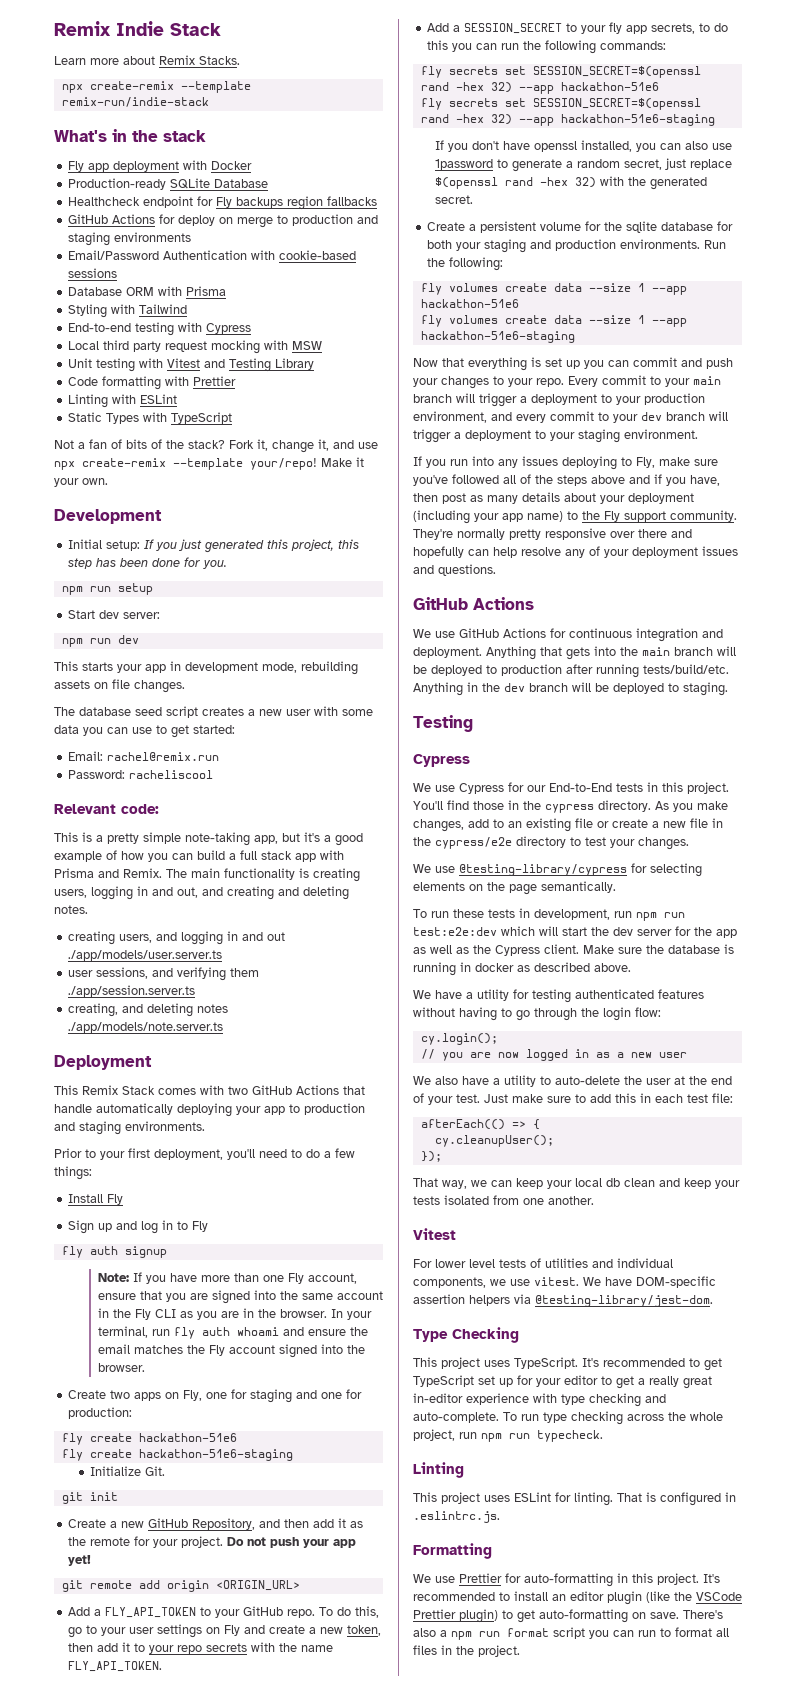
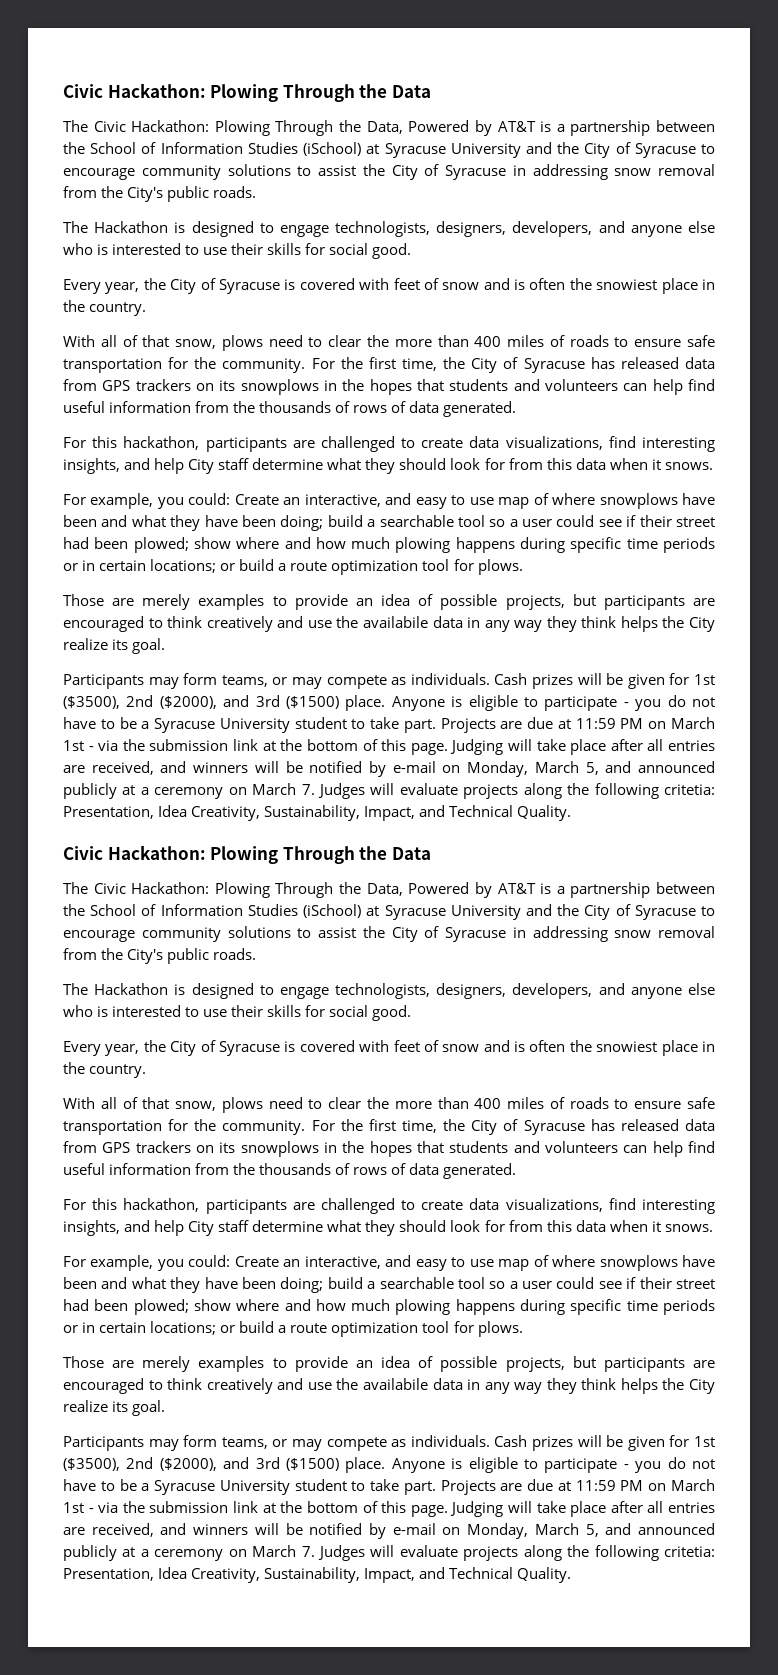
[54,21,221,36] [54,55,240,65] [61,81,251,93] [61,97,209,107] [54,129,206,142] [68,160,253,172] [68,178,269,190] [68,196,378,210] [68,214,379,228] [68,232,192,246] [68,250,357,260] [68,268,118,278] [68,286,227,296] [68,304,188,318] [68,322,252,336] [68,340,323,354] [68,358,315,372] [68,376,237,390] [68,394,178,408] [68,412,233,424] [54,439,378,453] [54,457,364,470] [54,478,108,487] [54,509,162,524] [68,539,360,553] [68,557,228,569] [61,583,153,595] [68,610,161,619] [61,635,139,647] [54,661,358,675] [54,679,185,693] [54,706,373,718] [54,725,235,738] [68,751,220,761] [68,770,214,779] [54,804,159,814] [54,832,363,846] [54,850,344,862] [54,868,360,882] [54,886,349,900] [54,905,88,914] [68,931,286,945] [68,950,223,961] [68,967,260,981] [68,985,196,997] [68,1003,229,1017] [68,1022,224,1033] [54,1055,152,1070] [54,1085,365,1095] [54,1103,365,1117] [54,1121,205,1135] [54,1148,355,1160] [54,1166,92,1180] [68,1194,124,1205] [68,1220,209,1234] [61,1246,167,1258] [97,1272,357,1284] [97,1290,383,1304] [97,1308,372,1320] [97,1326,368,1339] [97,1344,365,1358] [97,1363,145,1372] [68,1389,363,1403] [68,1407,133,1419] [61,1433,237,1445] [61,1449,293,1461] [90,1466,166,1476] [61,1492,118,1504] [68,1518,364,1530] [68,1536,357,1548] [68,1555,92,1566] [61,1580,300,1592] [68,1606,380,1618] [68,1624,382,1638] [68,1642,334,1654] [68,1661,163,1672] [427,22,729,34] [427,40,667,54] [420,66,701,78] [420,82,659,94] [420,98,701,110] [420,114,715,126] [434,140,732,152] [434,158,732,172] [434,176,707,190] [434,195,473,204] [427,221,734,233] [427,239,727,253] [427,257,504,271] [420,283,687,295] [420,299,519,308] [420,315,687,327] [420,331,575,343] [413,357,733,371] [413,375,721,389] [413,393,705,407] [413,411,728,423] [413,429,698,443] [413,456,718,470] [413,474,720,486] [413,492,694,504] [413,510,737,524] [413,528,692,540] [413,546,738,558] [413,564,496,576] [413,597,534,610] [413,628,723,642] [413,646,736,660] [413,664,729,678] [413,682,728,696] [413,715,473,732] [413,754,470,767] [413,782,729,794] [413,800,728,813] [413,818,723,832] [413,836,689,850] [413,863,702,877] [413,881,616,895] [413,908,685,921] [413,926,737,938] [413,944,734,956] [413,962,631,976] [413,989,704,1003] [413,1007,661,1021] [420,1033,498,1045] [420,1049,687,1061] [413,1075,732,1087] [413,1093,733,1105] [420,1119,540,1130] [434,1135,554,1147] [420,1151,442,1162] [413,1178,740,1189] [413,1195,594,1205] [413,1228,456,1240] [413,1258,673,1268] [413,1276,716,1288] [413,1294,713,1307] [413,1327,519,1343] [413,1357,722,1371] [413,1375,712,1389] [413,1393,666,1407] [413,1411,723,1425] [413,1429,603,1442] [413,1462,464,1478] [413,1492,736,1506] [413,1511,500,1523] [413,1543,492,1559] [413,1573,720,1587] [413,1591,742,1605] [413,1609,723,1623] [413,1627,729,1640] [413,1645,520,1657] Remix Indie Stack // Learn more about Remix Stacks. // npx create-remix --template remix-run/indie-stack // What's in the stack // Fly app deployment with Docker // Production-ready SQLite Database // Healthcheck endpoint for Fly backups region fallbacks // GitHub Actions for deploy on merge to production and staging environments // Email/Password Authentication with cookie-based sessions // Database ORM with Prisma // Styling with Tailwind // End-to-end testing with Cypress // Local third party request mocking with MSW // Unit testing with Vitest and Testing Library // Code formatting with Prettier // Linting with ESLint // Static Types with TypeScript // Not a fan of bits of the stack? Fork it, change it, and use npx create-remix --template your/repo! Make it your own. // Development // Initial setup: If you just generated this project, this step has been done for you. // npm run setup // Start dev server: // npm run dev // This starts your app in development mode, rebuilding assets on file changes. // The database seed script creates a new user with some data you can use to get started: // Email: rachel@remix.run // Password: racheliscool // Relevant code: // This is a pretty simple note-taking app, but it's a good example of how you can build a full stack app with Prisma and Remix. The main functionality is creating users, logging in and out, and creating and deleting notes. // creating users, and logging in and out ./app/models/user.server.ts // user sessions, and verifying them ./app/session.server.ts // creating, and deleting notes ./app/models/note.server.ts // Deployment // This Remix Stack comes with two GitHub Actions that handle automatically deploying your app to production and staging environments. // Prior to your first deployment, you'll need to do a few things: // Install Fly // Sign up and log in to Fly // fly auth signup // Note: If you have more than one Fly account, ensure that you are signed into the same account in the Fly CLI as you are in the browser. In your terminal, run fly auth whoami and ensure the email matches the Fly account signed into the browser. // Create two apps on Fly, one for staging and one for production: // fly create hackathon-51e6 // fly create hackathon-51e6-staging // Initialize Git. // git init // Create a new GitHub Repository, and then add it as the remote for your project. Do not push your app yet! // git remote add origin <ORIGIN_URL> // Add a FLY_API_TOKEN to your GitHub repo. To do this, go to your user settings on Fly and create a new token, then add it to your repo secrets with the name FLY_API_TOKEN. // Add a SESSION_SECRET to your fly app secrets, to do this you can run the following commands: // fly secrets set SESSION_SECRET=$(openssl rand -hex 32) --app hackathon-51e6 // fly secrets set SESSION_SECRET=$(openssl rand -hex 32) --app hackathon-51e6-staging // If you don't have openssl installed, you can also use 1password to generate a random secret, just replace $(openssl rand -hex 32) with the generated secret. // Create a persistent volume for the sqlite database for both your staging and production environments. Run the following: // fly volumes create data --size 1 --app hackathon-51e6 // fly volumes create data --size 1 --app hackathon-51e6-staging // Now that everything is set up you can commit and push your changes to your repo. Every commit to your main branch will trigger a deployment to your production environment, and every commit to your dev branch will trigger a deployment to your staging environment. // If you run into any issues deploying to Fly, make sure you've followed all of the steps above and if you have, then post as many details about your deployment (including your app name) to the Fly support community. They're normally pretty responsive over there and hopefully can help resolve any of your deployment issues and questions. // GitHub Actions // We use GitHub Actions for continuous integration and deployment. Anything that gets into the main branch will be deployed to production after running tests/build/etc. Anything in the dev branch will be deployed to staging. // Testing // Cypress // We use Cypress for our End-to-End tests in this project. You'll find those in the cypress directory. As you make changes, add to an existing file or create a new file in the cypress/e2e directory to test your changes. // We use @testing-library/cypress for selecting elements on the page semantically. // To run these tests in development, run npm run test:e2e:dev which will start the dev server for the app as well as the Cypress client. Make sure the database is running in docker as described above. // We have a utility for testing authenticated features without having to go through the login flow: // cy.login(); // // you are now logged in as a new user // We also have a utility to auto-delete the user at the end of your test. Just make sure to add this in each test file: // afterEach(() => { // cy.cleanupUser(); // }); // That way, we can keep your local db clean and keep your tests isolated from one another. // Vitest // For lower level tests of utilities and individual components, we use vitest. We have DOM-specific assertion helpers via @testing-library/jest-dom. // Type Checking // This project uses TypeScript. It's recommended to get TypeScript set up for your editor to get a really great in-editor experience with type checking and auto-complete. To run type checking across the whole project, run npm run typecheck. // Linting // This project uses ESLint for linting. That is configured in .eslintrc.js. // Formatting // We use Prettier for auto-formatting in this project. It's recommended to install an editor plugin (like the VSCode Prettier plugin) to get auto-formatting on save. There's also a npm run format script you can run to format all files in the project. -> [63,83,431,102] [63,120,716,136] [63,142,715,158] [63,164,715,180] [63,186,257,202] [63,221,716,237] [63,243,412,259] [63,278,716,294] [63,300,147,316] [63,335,716,351] [63,357,715,373] [63,379,715,395] [63,401,517,417] [63,436,716,452] [63,458,713,474] [63,493,715,509] [63,515,716,531] [63,537,715,553] [63,559,523,575] [63,594,715,610] [63,616,715,632] [63,638,166,654] [63,673,716,689] [63,695,715,711] [63,717,715,733] [63,739,715,755] [63,761,715,777] [63,783,716,799] [63,805,572,821] [63,845,431,864] [63,882,716,898] [63,904,715,920] [63,926,715,942] [63,948,257,964] [63,983,716,999] [63,1005,412,1021] [63,1040,716,1056] [63,1062,147,1078] [63,1097,716,1113] [63,1119,715,1135] [63,1141,715,1157] [63,1163,517,1179] [63,1198,716,1214] [63,1220,713,1236] [63,1255,715,1271] [63,1277,716,1293] [63,1299,715,1315] [63,1321,523,1337] [63,1356,715,1372] [63,1378,715,1394] [63,1400,166,1416] [63,1435,716,1451] [63,1457,715,1473] [63,1479,715,1495] [63,1501,715,1517] [63,1523,715,1539] [63,1545,716,1561] [63,1567,572,1583] Civic Hackathon: Plowing Through the Data // The Civic Hackathon: Plowing Through the Data, Powered by AT&T is a partnership between the School of Information Studies (iSchool) at Syracuse University and the City of Syracuse to encourage community solutions to assist the City of Syracuse in addressing snow removal from the City's public roads. // The Hackathon is designed to engage technologists, designers, developers, and anyone else who is interested to use their skills for social good. // Every year, the City of Syracuse is covered with feet of snow and is often the snowiest place in the country. // With all of that snow, plows need to clear the more than 400 miles of roads to ensure safe transportation for the community. For the first time, the City of Syracuse has released data from GPS trackers on its snowplows in the hopes that students and volunteers can help find useful information from the thousands of rows of data generated. // For this hackathon, participants are challenged to create data visualizations, find interesting insights, and help City staff determine what they should look for from this data when it snows. // For example, you could: Create an interactive, and easy to use map of where snowplows have been and what they have been doing; build a searchable tool so a user could see if their street had been plowed; show where and how much plowing happens during specific time periods or in certain locations; or build a route optimization tool for plows. // Those are merely examples to provide an idea of possible projects, but participants are encouraged to think creatively and use the availabile data in any way they think helps the City realize its goal. // Participants may form teams, or may compete as individuals. Cash prizes will be given for 1st ($3500), 2nd ($2000), and 3rd ($1500) place. Anyone is eligible to participate - you do not have to be a Syracuse University student to take part. Projects are due at 11:59 PM on March 1st - via the submission link at the bottom of this page. Judging will take place after all entries are received, and winners will be notified by e-mail on Monday, March 5, and announced publicly at a ceremony on March 7. Judges will evaluate projects along the following critetia: Presentation, Idea Creativity, Sustainability, Impact, and Technical Quality. // Civic Hackathon: Plowing Through the Data // The Civic Hackathon: Plowing Through the Data, Powered by AT&T is a partnership between the School of Information Studies (iSchool) at Syracuse University and the City of Syracuse to encourage community solutions to assist the City of Syracuse in addressing snow removal from the City's public roads. // The Hackathon is designed to engage technologists, designers, developers, and anyone else who is interested to use their skills for social good. // Every year, the City of Syracuse is covered with feet of snow and is often the snowiest place in the country. // With all of that snow, plows need to clear the more than 400 miles of roads to ensure safe transportation for the community. For the first time, the City of Syracuse has released data from GPS trackers on its snowplows in the hopes that students and volunteers can help find useful information from the thousands of rows of data generated. // For this hackathon, participants are challenged to create data visualizations, find interesting insights, and help City staff determine what they should look for from this data when it snows. // For example, you could: Create an interactive, and easy to use map of where snowplows have been and what they have been doing; build a searchable tool so a user could see if their street had been plowed; show where and how much plowing happens during specific time periods or in certain locations; or build a route optimization tool for plows. // Those are merely examples to provide an idea of possible projects, but participants are encouraged to think creatively and use the availabile data in any way they think helps the City realize its goal. // Participants may form teams, or may compete as individuals. Cash prizes will be given for 1st ($3500), 2nd ($2000), and 3rd ($1500) place. Anyone is eligible to participate - you do not have to be a Syracuse University student to take part. Projects are due at 11:59 PM on March 1st - via the submission link at the bottom of this page. Judging will take place after all entries are received, and winners will be notified by e-mail on Monday, March 5, and announced publicly at a ceremony on March 7. Judges will evaluate projects along the following critetia: Presentation, Idea Creativity, Sustainability, Impact, and Technical Quality.

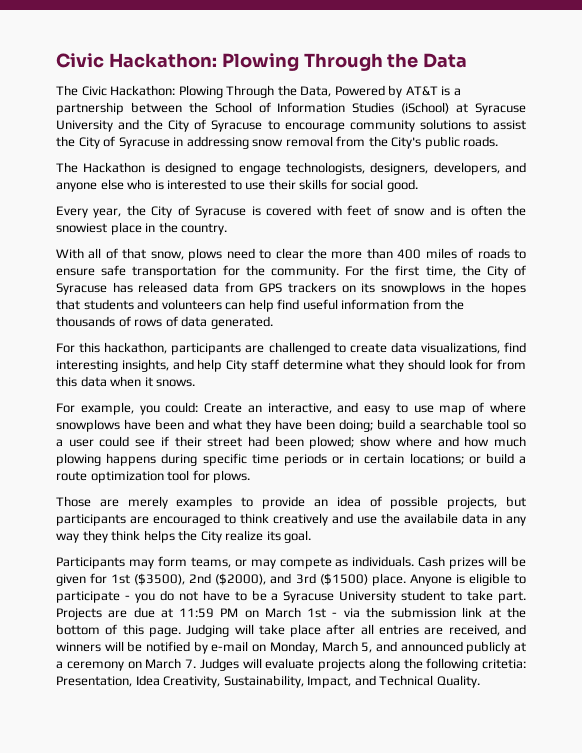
[63,845,431,864] [63,882,716,898] [63,904,715,920] [63,926,715,942] [63,948,257,964] [63,983,716,999] [63,1005,412,1021] [63,1040,716,1056] [63,1062,147,1078] [63,1097,716,1113] [63,1119,715,1135] [63,1141,715,1157] [63,1163,517,1179] [63,1198,716,1214] [63,1220,713,1236] [63,1255,715,1271] [63,1277,716,1293] [63,1299,715,1315] [63,1321,523,1337] [63,1356,715,1372] [63,1378,715,1394] [63,1400,166,1416] [63,1435,716,1451] [63,1457,715,1473] [63,1479,715,1495] [63,1501,715,1517] [63,1523,715,1539] [63,1545,716,1561] [63,1567,572,1583] // Civic Hackathon: Plowing Through the Data // The Civic Hackathon: Plowing Through the Data, Powered by AT&T is a partnership between the School of Information Studies (iSchool) at Syracuse University and the City of Syracuse to encourage community solutions to assist the City of Syracuse in addressing snow removal from the City's public roads. // The Hackathon is designed to engage technologists, designers, developers, and anyone else who is interested to use their skills for social good. // Every year, the City of Syracuse is covered with feet of snow and is often the snowiest place in the country. // With all of that snow, plows need to clear the more than 400 miles of roads to ensure safe transportation for the community. For the first time, the City of Syracuse has released data from GPS trackers on its snowplows in the hopes that students and volunteers can help find useful information from the thousands of rows of data generated. // For this hackathon, participants are challenged to create data visualizations, find interesting insights, and help City staff determine what they should look for from this data when it snows. // For example, you could: Create an interactive, and easy to use map of where snowplows have been and what they have been doing; build a searchable tool so a user could see if their street had been plowed; show where and how much plowing happens during specific time periods or in certain locations; or build a route optimization tool for plows. // Those are merely examples to provide an idea of possible projects, but participants are encouraged to think creatively and use the availabile data in any way they think helps the City realize its goal. // Participants may form teams, or may compete as individuals. Cash prizes will be given for 1st ($3500), 2nd ($2000), and 3rd ($1500) place. Anyone is eligible to participate - you do not have to be a Syracuse University student to take part. Projects are due at 11:59 PM on March 1st - via the submission link at the bottom of this page. Judging will take place after all entries are received, and winners will be notified by e-mail on Monday, March 5, and announced publicly at a ceremony on March 7. Judges will evaluate projects along the following critetia: Presentation, Idea Creativity, Sustainability, Impact, and Technical Quality. -> (480, 681) none

